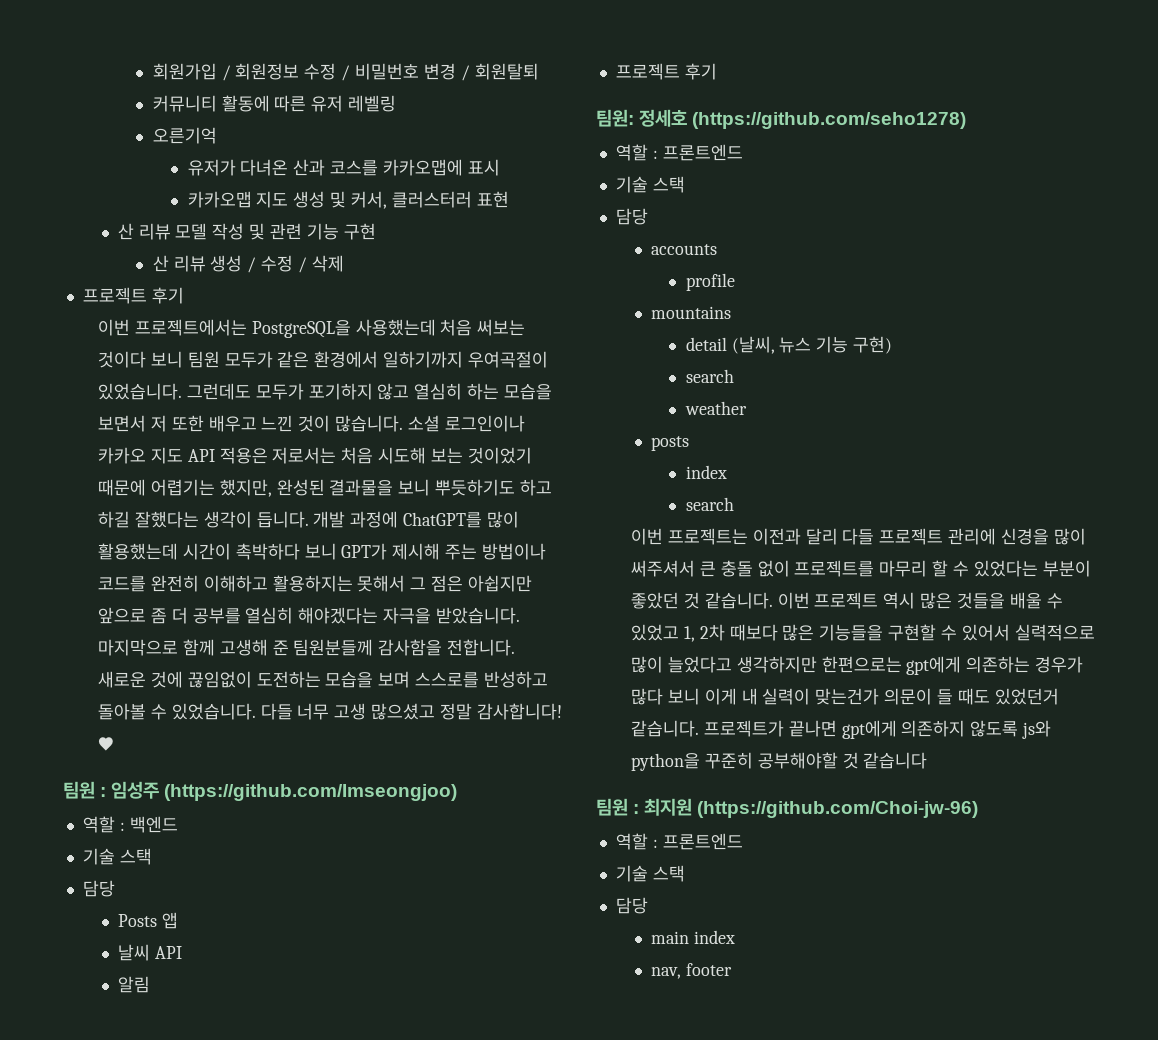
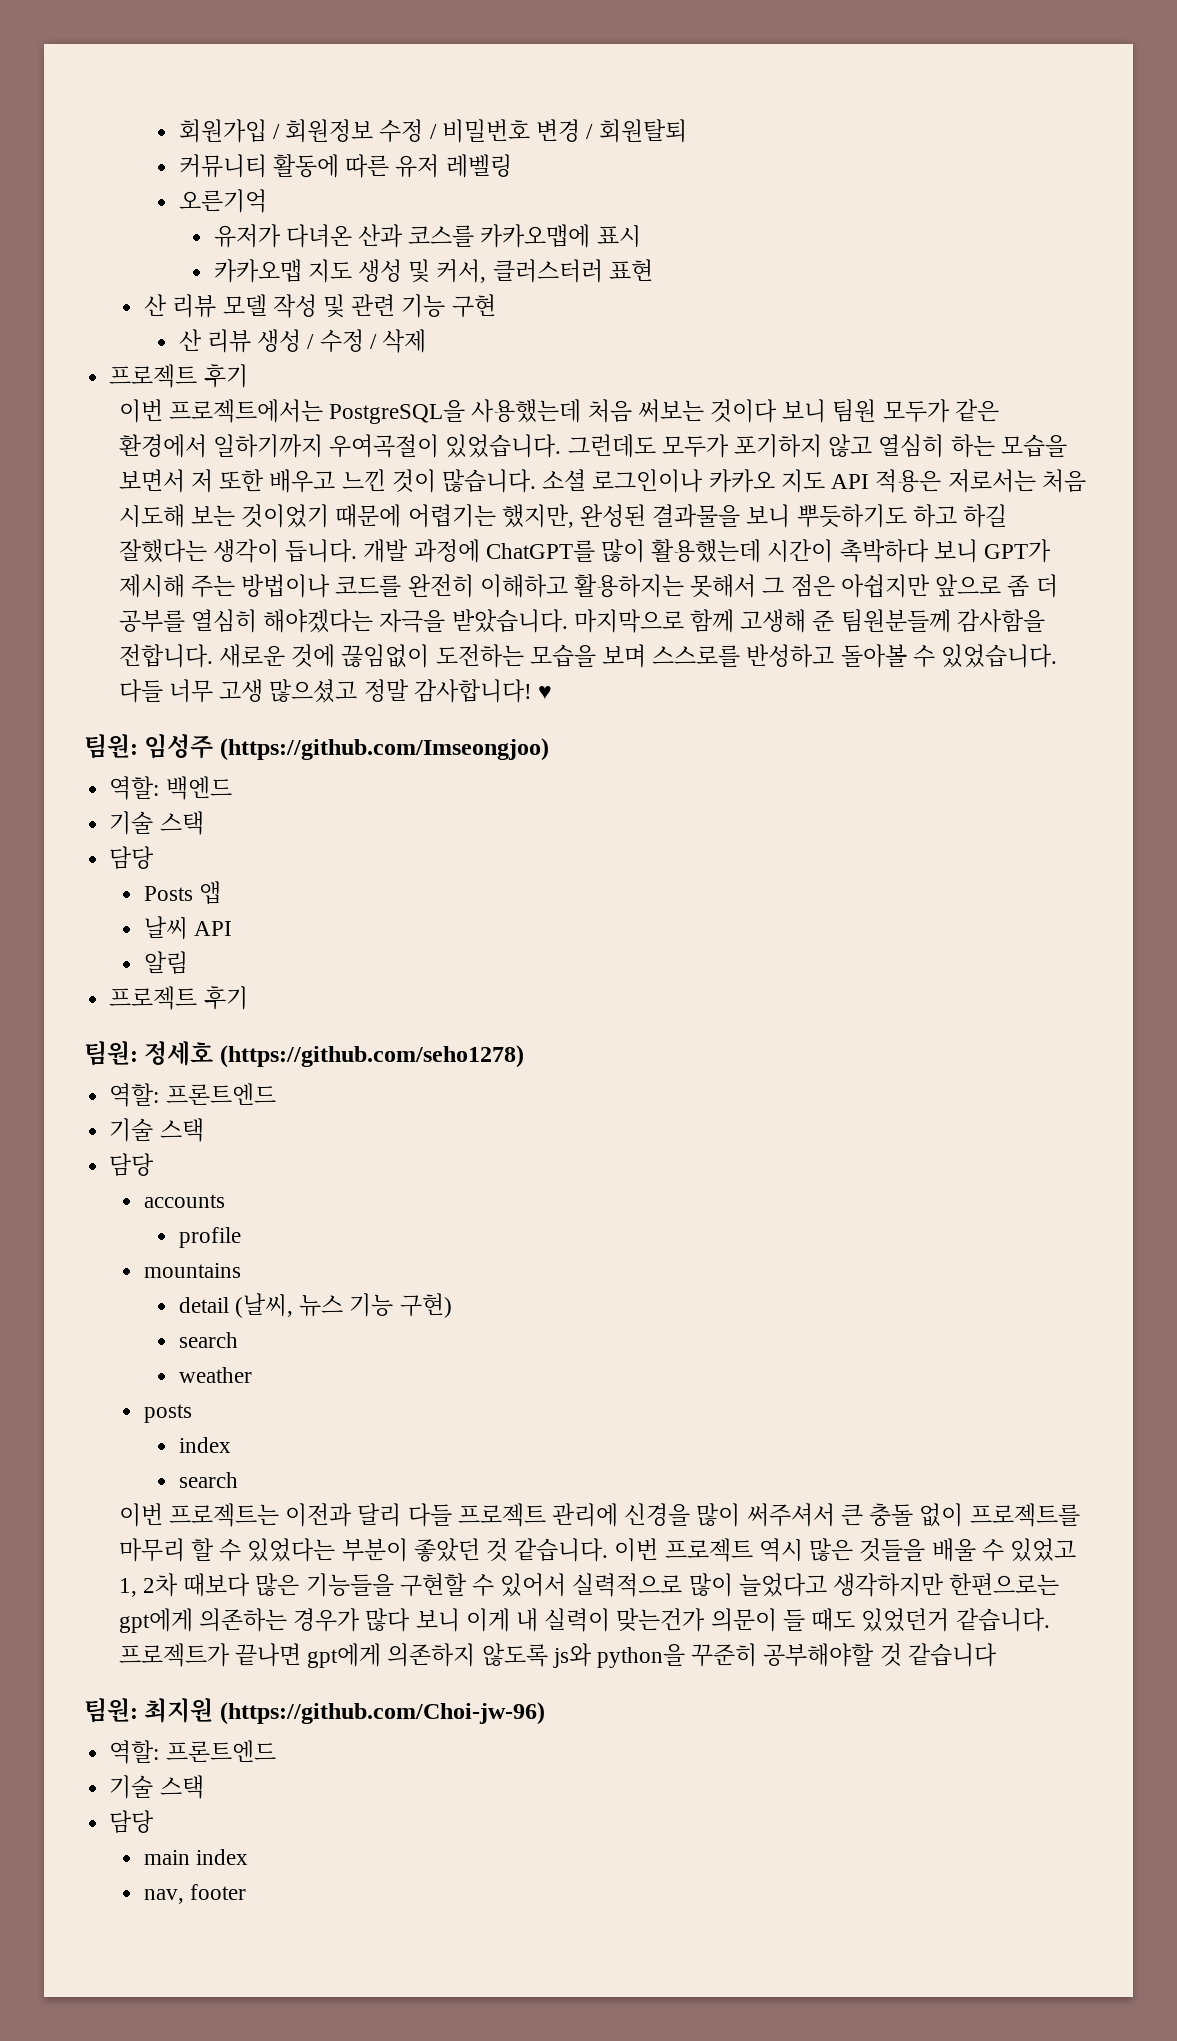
[63,781,107,799] 팀원 : -> [84,734,138,759] 팀원:
[82,816,125,833] 역할 : -> [109,776,160,800] 역할:
[615,144,658,161] 역할 : -> [109,1083,160,1107] 역할:
[596,798,640,816] 팀원 : -> [84,1698,138,1723] 팀원:
[615,833,658,850] 역할 : -> [109,1740,160,1764] 역할:

